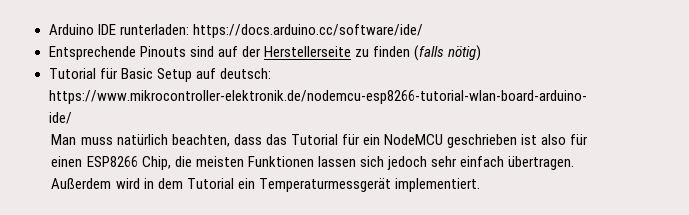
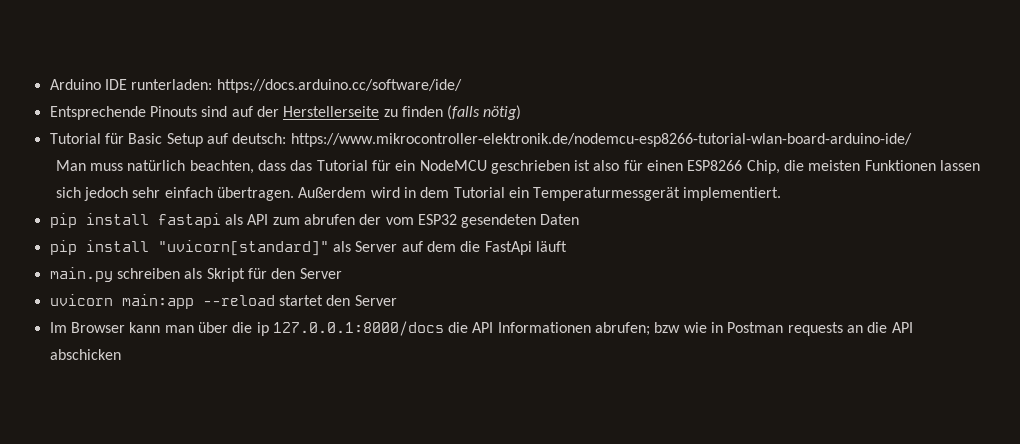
(480, 185) none -> [49,213,580,228] [49,240,567,256] [49,267,342,282] [49,294,397,309] [49,321,913,336] [49,349,121,360] // pip install fastapi als API zum abrufen der vom ESP32 gesendeten Daten // pip install "uvicorn[standard]" als Server auf dem die FastApi läuft // main.py schreiben als Skript für den Server // uvicorn main:app --reload startet den Server // Im Browser kann man über die ip 127.0.0.1:8000/docs die API Informationen abrufen; bzw wie in Postman requests an die API abschicken

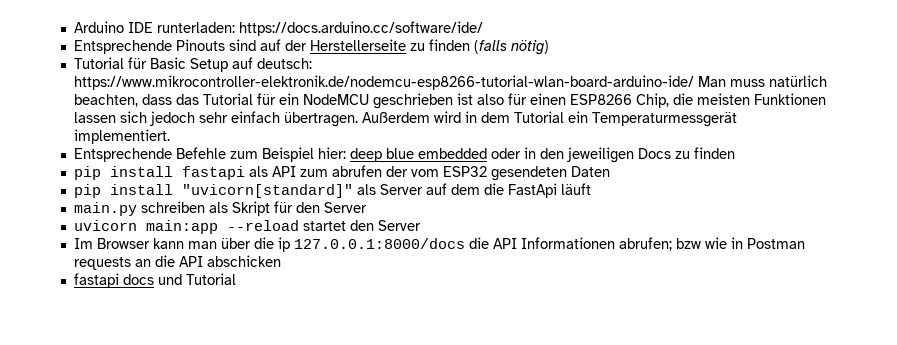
(912, 140) // -> (694, 82) none
(782, 194) none -> [73,147,735,163] // Entsprechende Befehle zum Beispiel hier: deep blue embedded oder in den jeweiligen Docs zu finden
(121, 354) none -> [73,273,236,288] // fastapi docs und Tutorial

